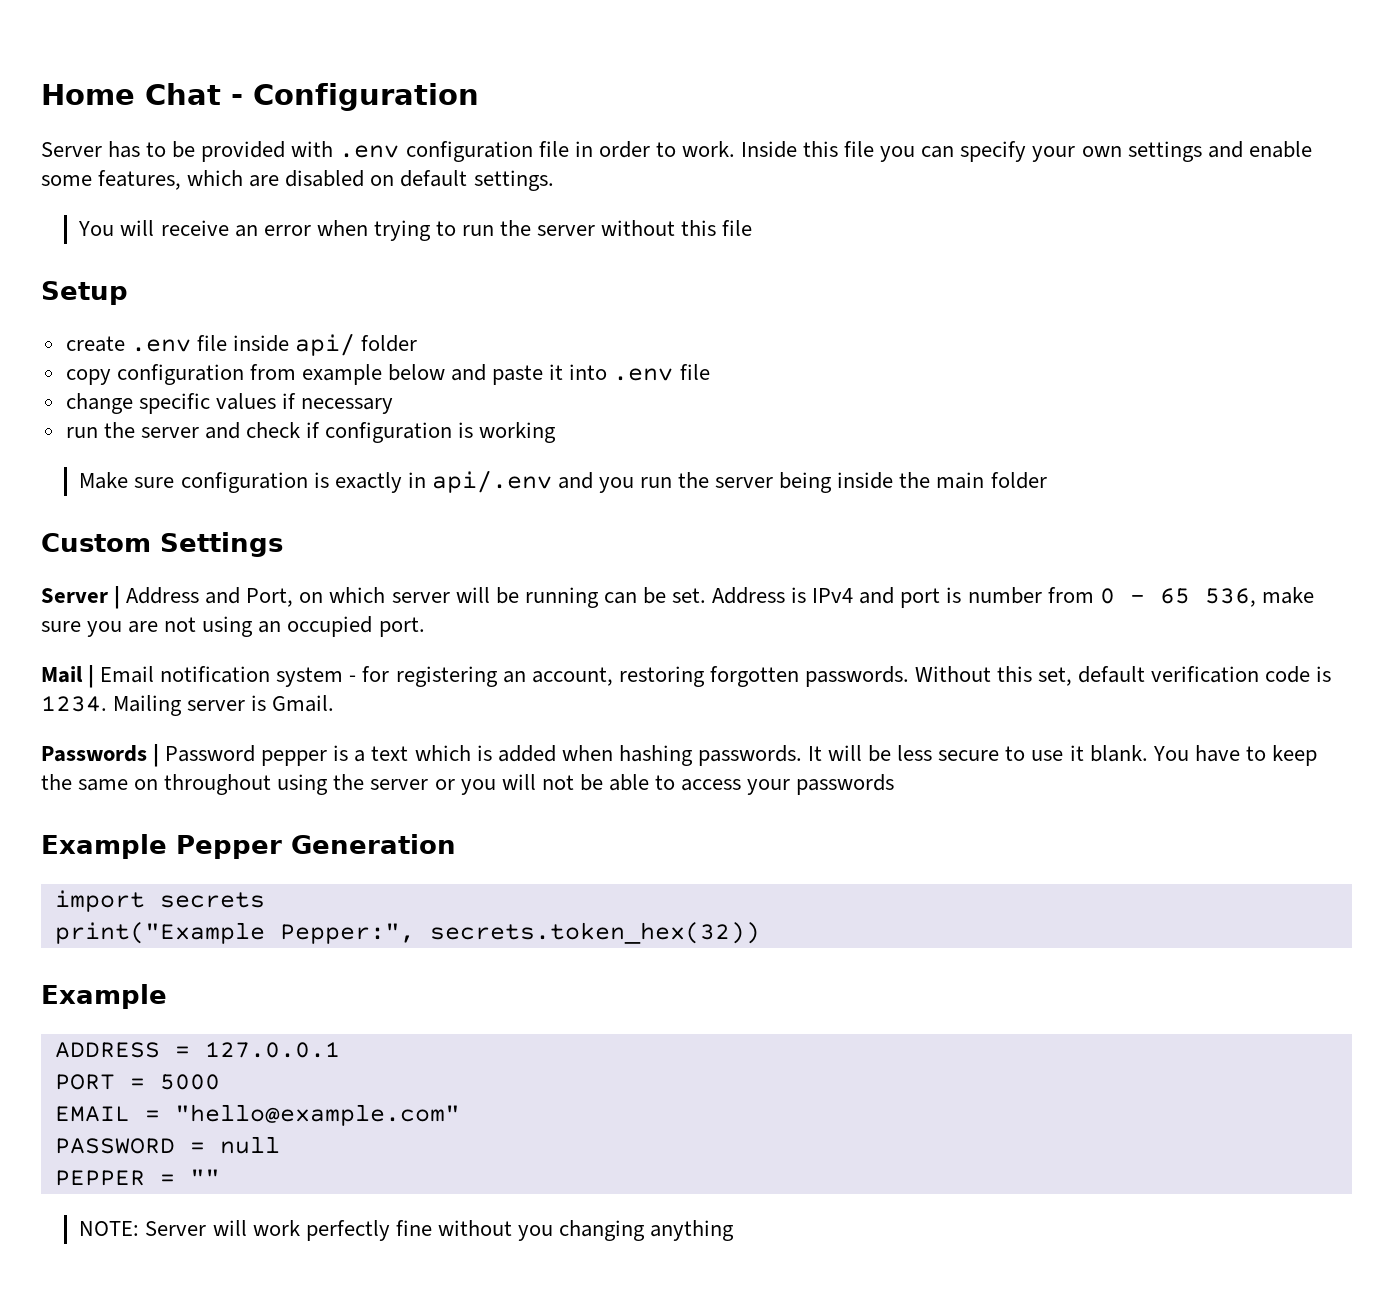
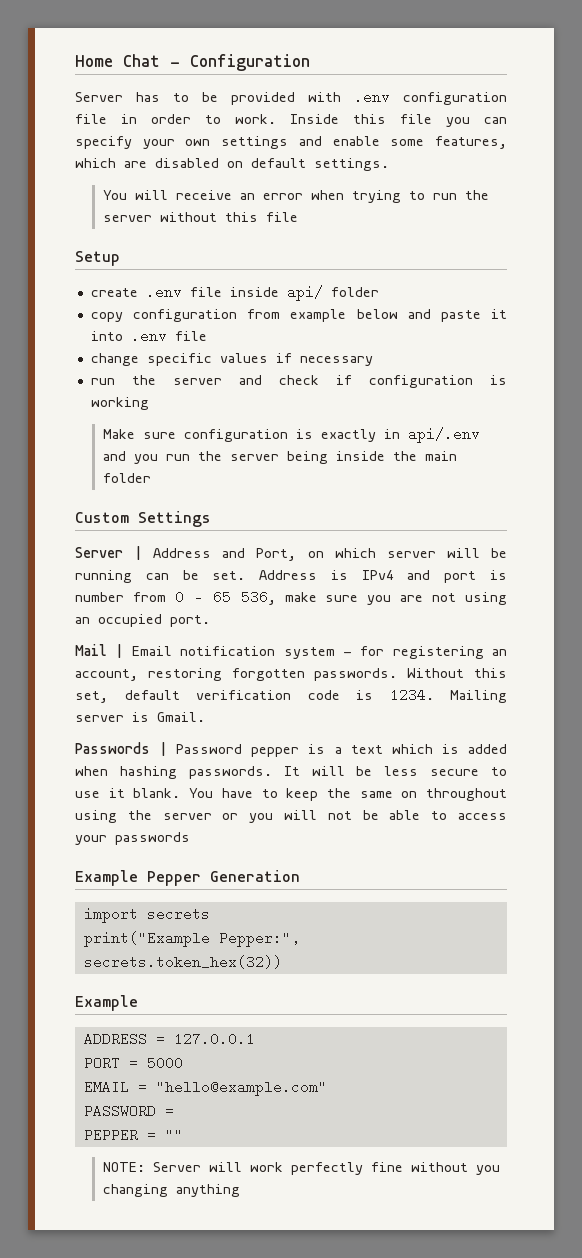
[219,1136,280,1154] null -> (174, 1111) none

